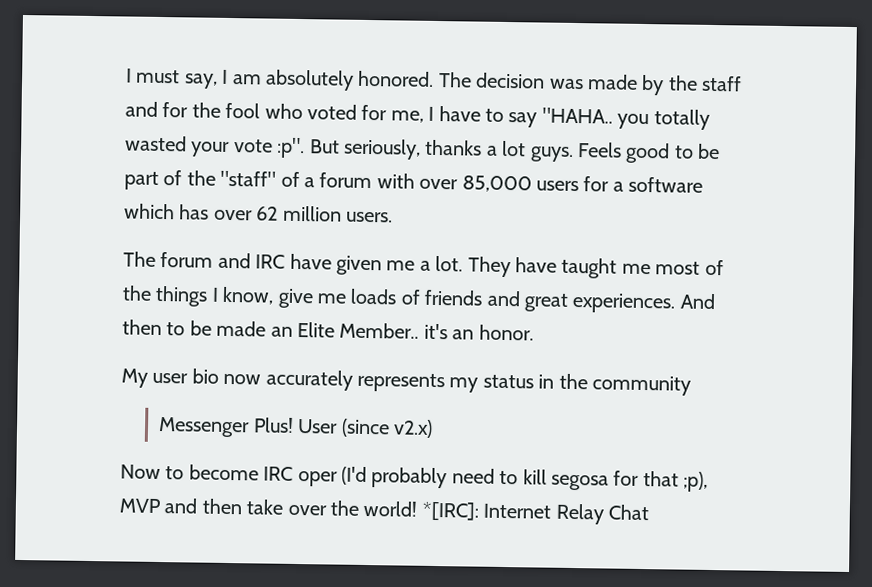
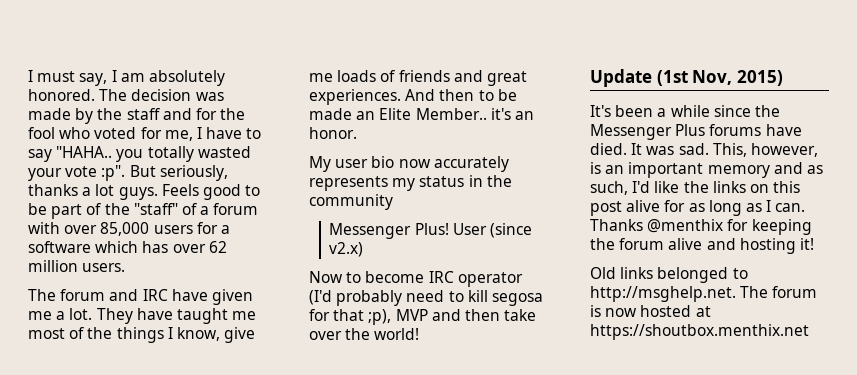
[297,471,338,487] oper -> [457,272,523,287] operator
[421,501,649,525] *[IRC]: Internet Relay Chat -> [590,69,783,87] [590,105,780,117] [590,124,802,140] [590,143,818,157] [590,162,823,178] [590,181,801,195] [590,200,806,216] [590,219,812,235] [590,238,814,254] [590,267,748,283] [590,286,818,302] [590,305,711,317] [590,324,809,340] // Update (1st Nov, 2015) // It's been a while since the Messenger Plus forums have died. It was sad. This, however, is an important memory and as such, I'd like the links on this post alive for as long as I can. Thanks @menthix for keeping the forum alive and hosting it! // Old links belonged to http://msghelp.net. The forum is now hosted at https://shoutbox.menthix.net

